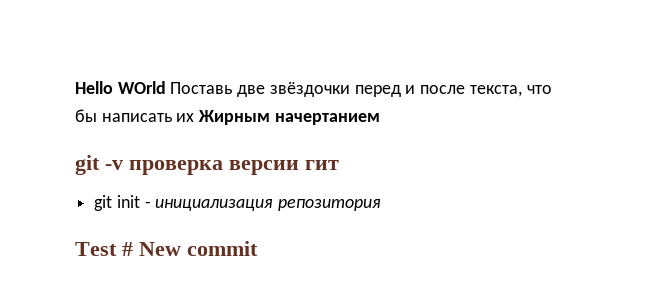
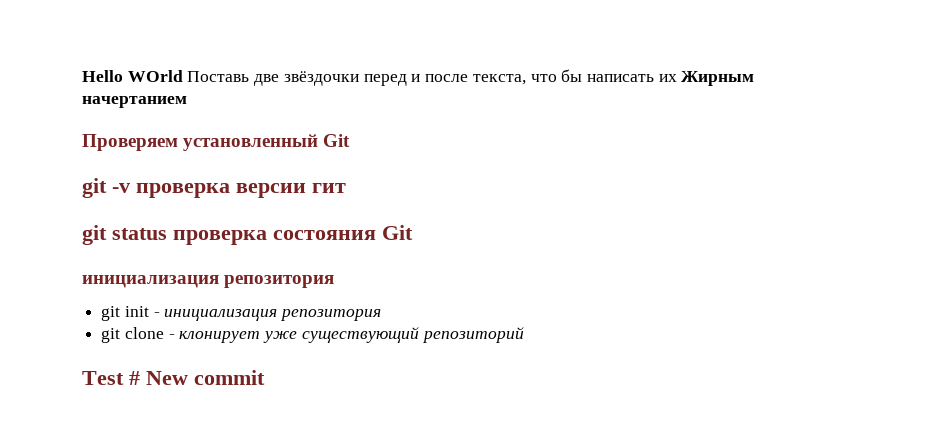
(380, 119) none -> [82,134,351,151] // Проверяем установленный Git
(339, 165) none -> [82,225,413,245] [82,275,335,288] // git status проверка состояния Git // инициализация репозитория
(382, 205) none -> [101,327,524,343] // git clone - клонирует уже существующий репозиторий

